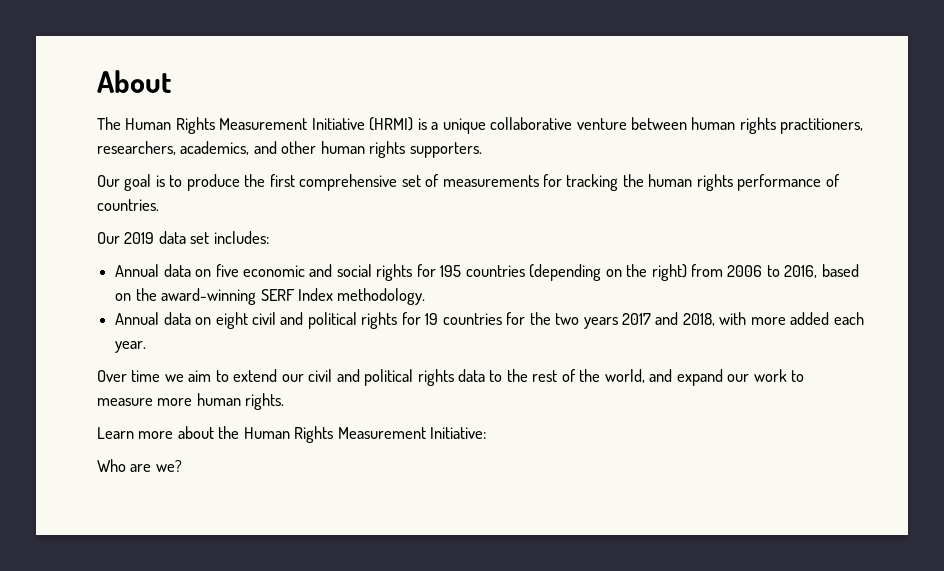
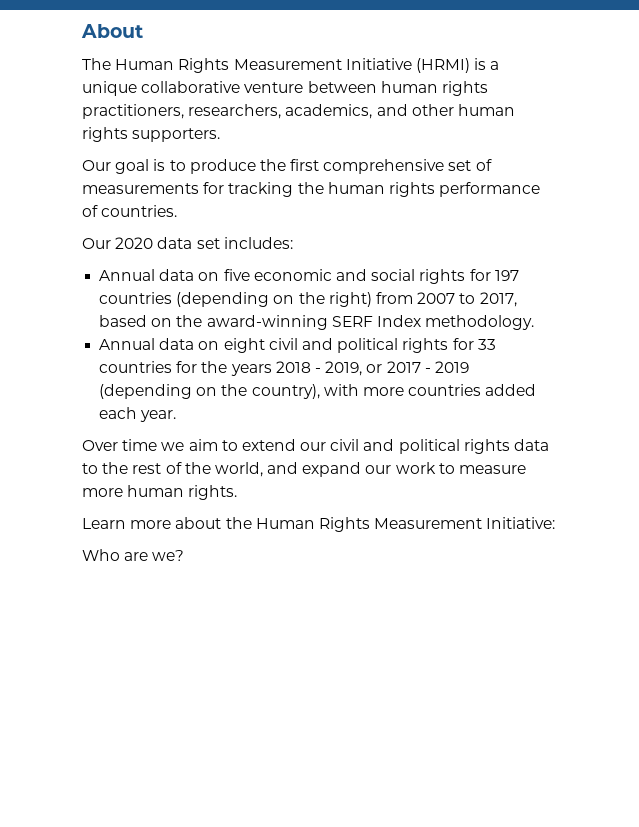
[124,232,155,244] 2019 -> [115,237,154,249] 2020
[440,265,462,277] 195 -> [494,270,519,281] 197
[727,265,818,278] 2006 to 2016, -> [417,292,517,307] 2007 to 2017,
[425,313,439,325] 19 -> [477,339,496,350] 33
[555,312,715,329] two years 2017 and 2018, -> [230,361,469,376] [99,384,320,399] years 2018 - 2019, or 2017 - 2019 (depending on the country),
(786, 321) none -> [408,384,482,396] countries

